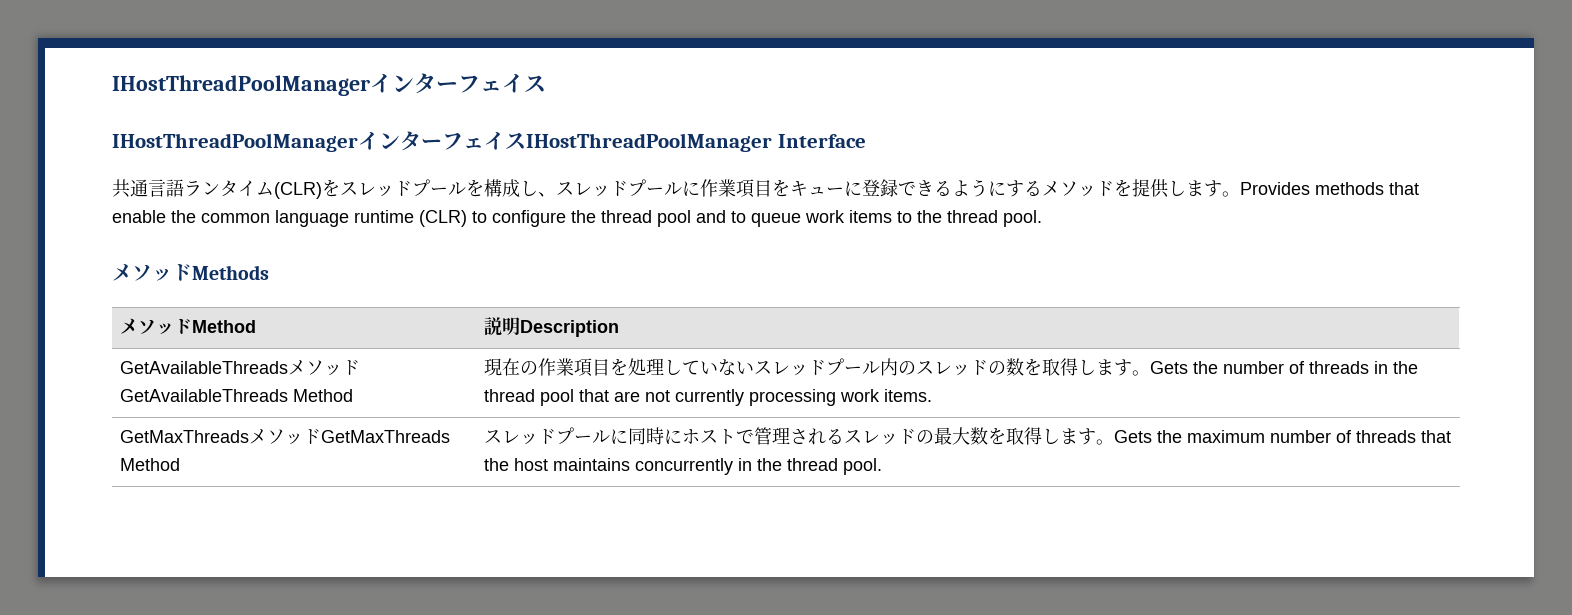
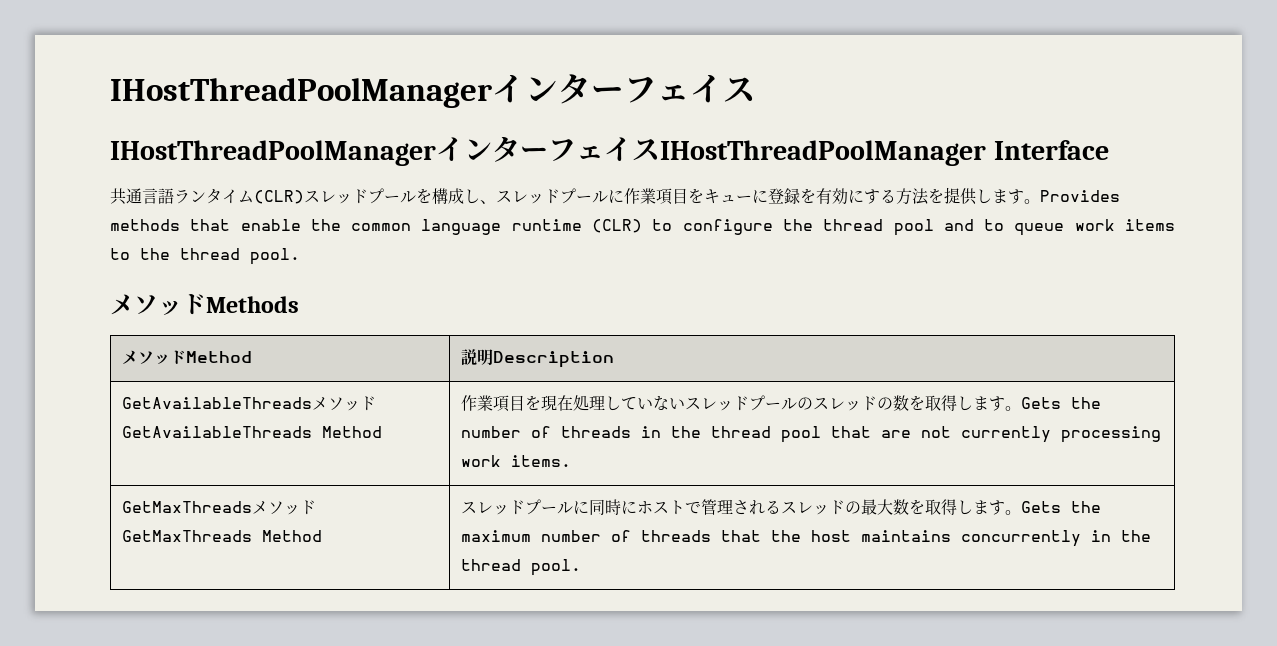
[322,179,340,197] を -> (304, 197) none
[898,179,1114,197] できるようにするメソッド -> [800,188,929,205] を有効にする方法
[483,358,628,377] 現在の作業項目を -> [460,395,573,412] 作業項目を現在
[879,358,898,376] 内 -> (797, 404) none

